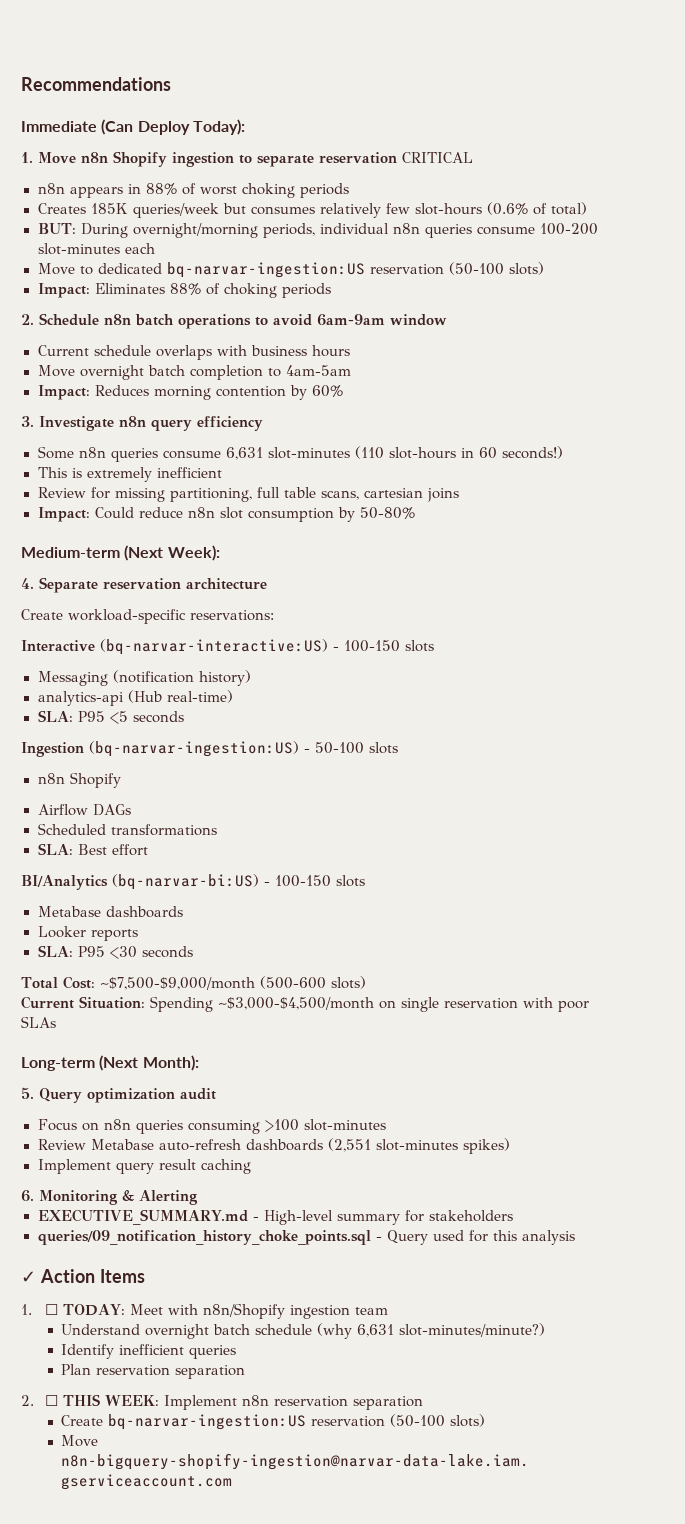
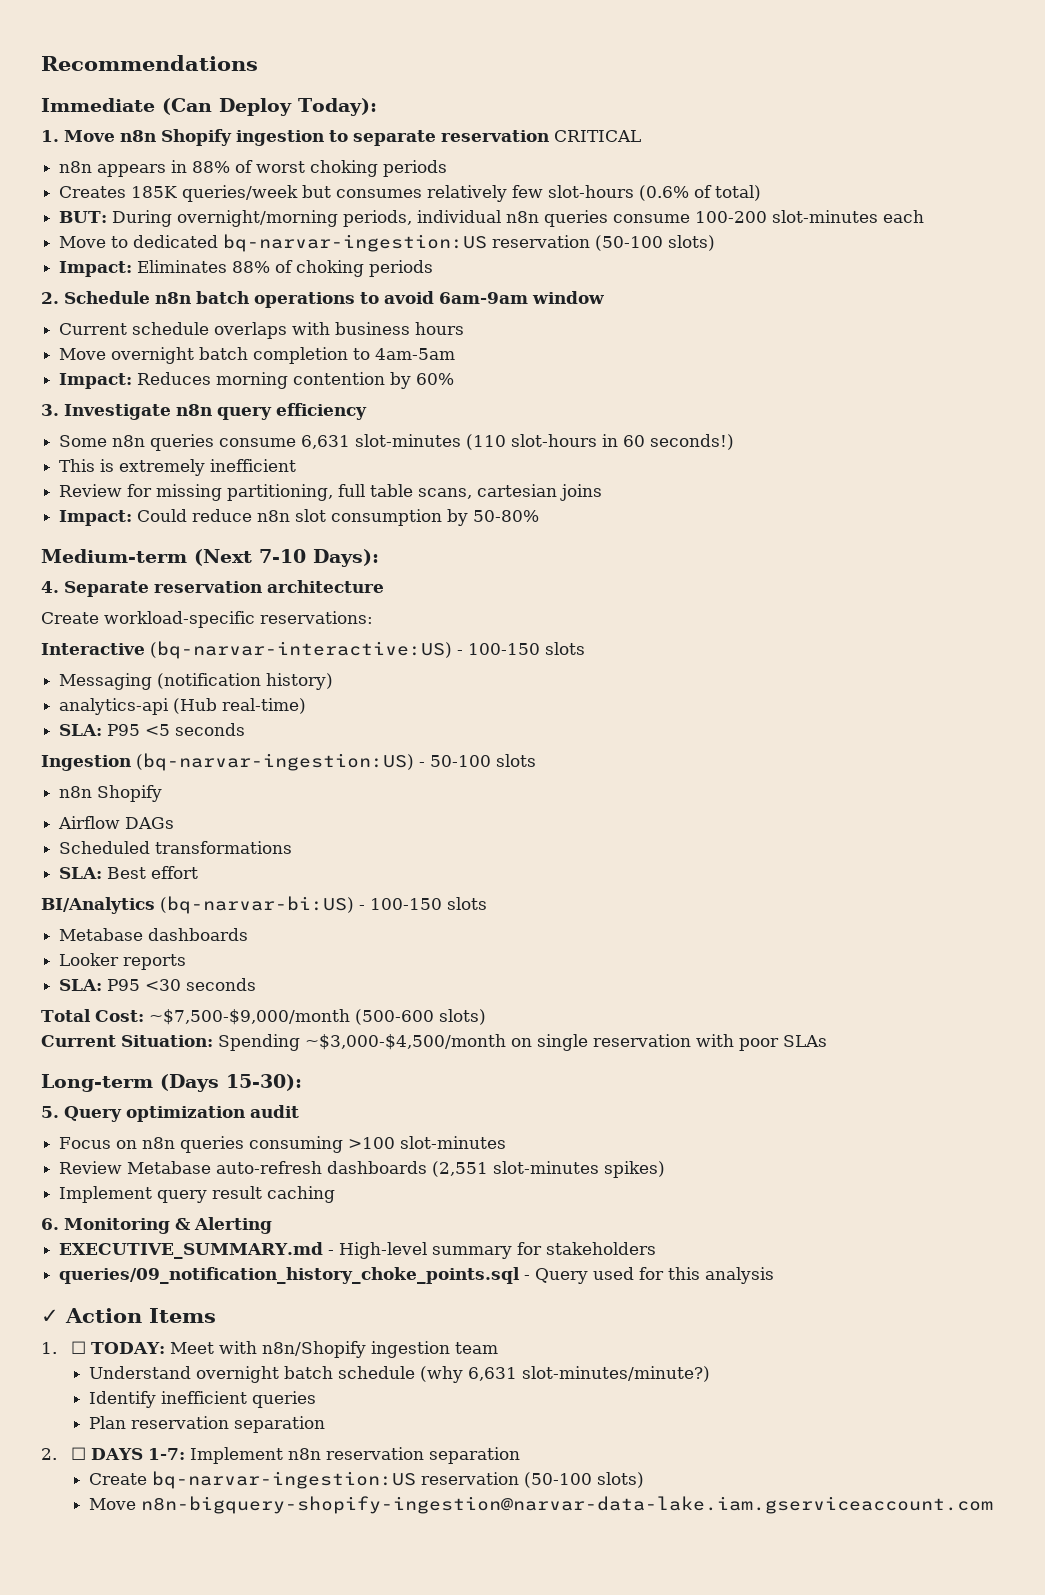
[167,545,220,561] Week): -> [259,549,379,567] 7-10 Days):
[99,1055,199,1071] (Next Month): -> [160,1074,302,1092] (Days 15-30):
[62,1394,159,1406] THIS WEEK: -> [91,1448,186,1460] DAYS 1-7:

